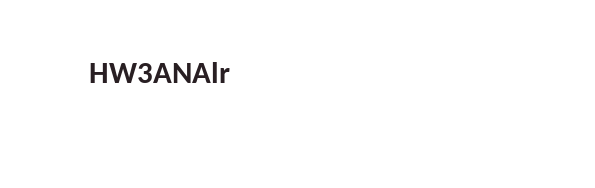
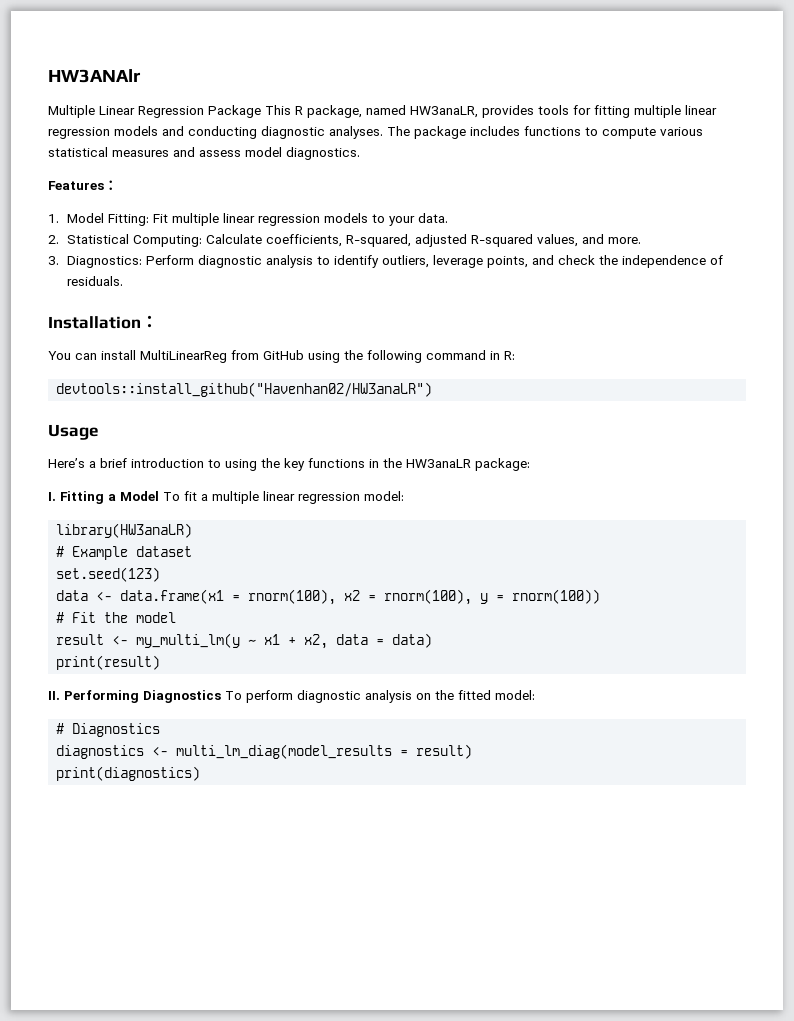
(230, 72) none -> [48,105,717,118] [48,126,703,139] [48,147,360,160] [48,180,118,190] [48,213,448,226] [48,234,641,247] [48,255,723,268] [66,276,123,286] [48,315,158,329] [48,350,515,363] [56,382,433,397] [48,424,99,440] [48,458,530,471] [48,491,404,504] [56,523,193,538] [56,546,193,560] [56,567,161,582] [56,589,601,605] [56,612,177,623] [56,633,433,649] [56,655,161,670] [48,690,535,703] [56,723,161,737] [56,744,473,759] [56,766,201,781] // Multiple Linear Regression Package This R package, named HW3anaLR, provides tools for fitting multiple linear regression models and conducting diagnostic analyses. The package includes functions to compute various statistical measures and assess model diagnostics. // Features： // 1. Model Fitting: Fit multiple linear regression models to your data. // 2. Statistical Computing: Calculate coefficients, R-squared, adjusted R-squared values, and more. // 3. Diagnostics: Perform diagnostic analysis to identify outliers, leverage points, and check the independence of residuals. // Installation： // You can install MultiLinearReg from GitHub using the following command in R: // devtools::install_github("Havenhan02/HW3anaLR") // Usage // Here’s a brief introduction to using the key functions in the HW3anaLR package: // I. Fitting a Model To fit a multiple linear regression model: // library(HW3anaLR) // # Example dataset // set.seed(123) // data <- data.frame(x1 = rnorm(100), x2 = rnorm(100), y = rnorm(100)) // # Fit the model // result <- my_multi_lm(y ~ x1 + x2, data = data) // print(result) // II. Performing Diagnostics To perform diagnostic analysis on the fitted model: // # Diagnostics // diagnostics <- multi_lm_diag(model_results = result) // print(diagnostics)

